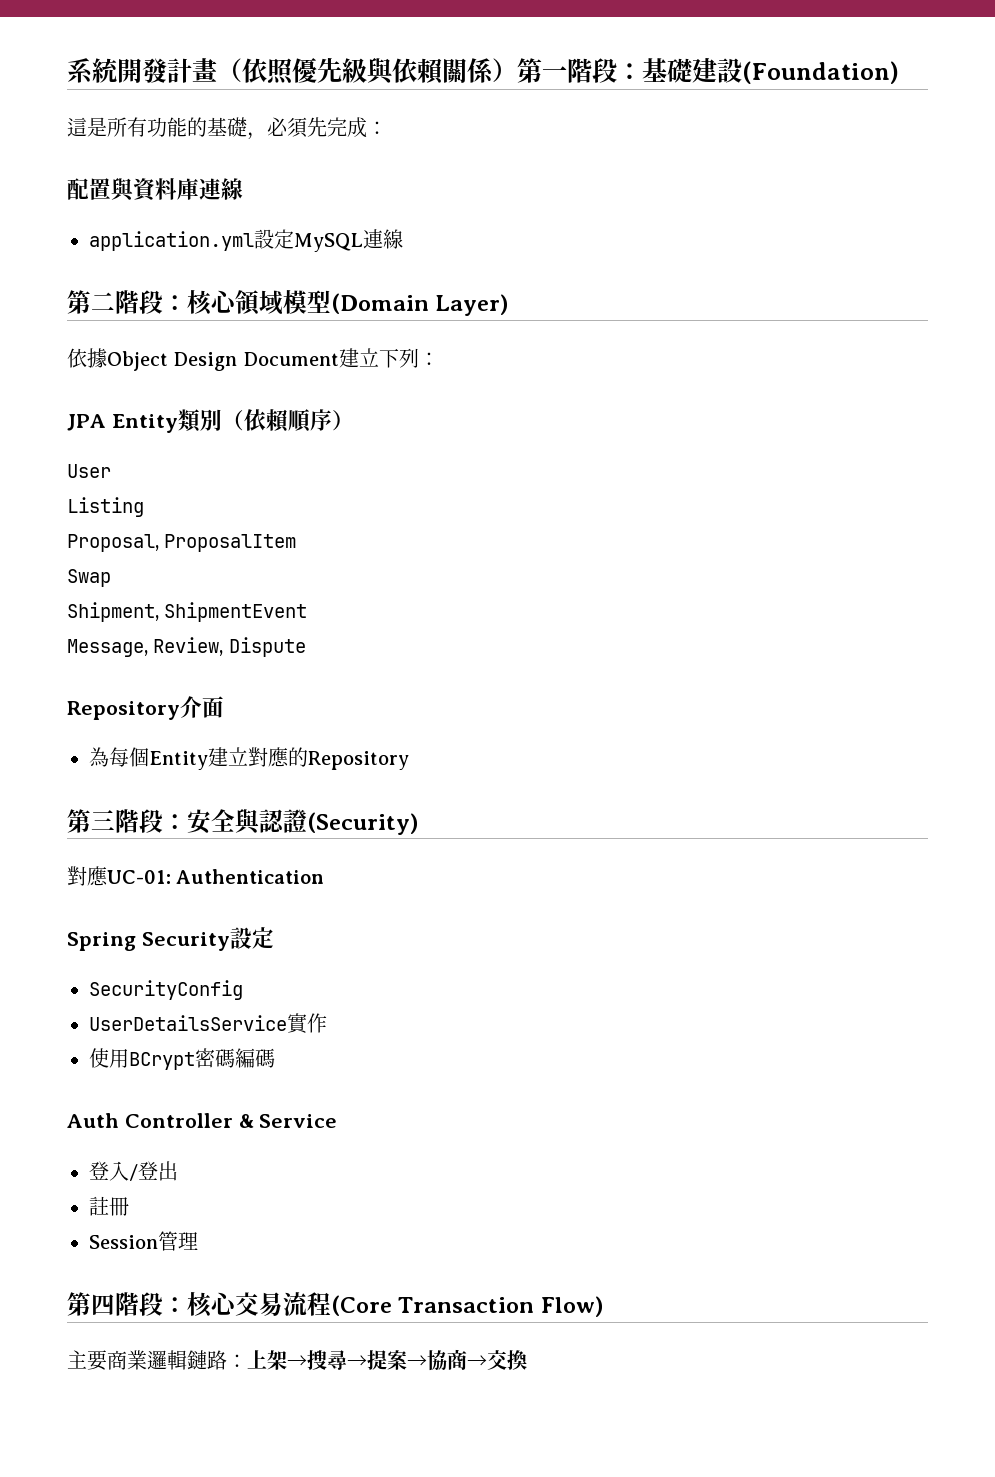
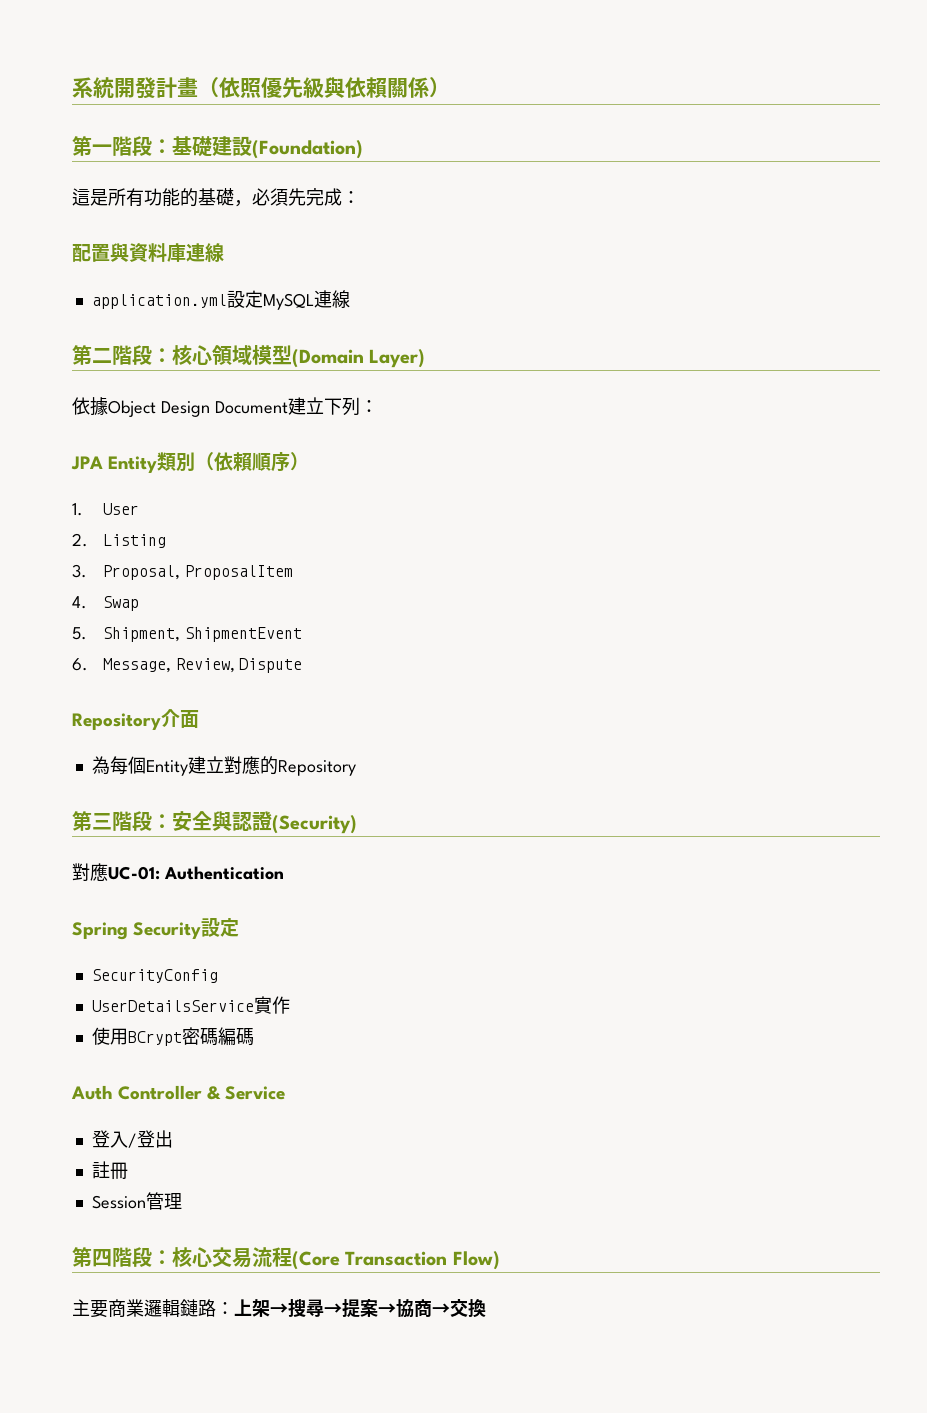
(517, 70) none -> (450, 87) //
(354, 420) none -> [72,503,83,516] 1.
(111, 471) none -> [72,533,88,547] 2.
(144, 507) none -> [72,564,87,578] 3.
(297, 543) none -> [72,596,87,609] 4.
(111, 578) none -> [72,627,87,640] 5.
(308, 612) none -> [72,658,88,671] 6.

